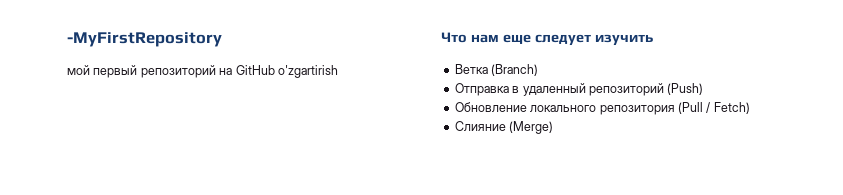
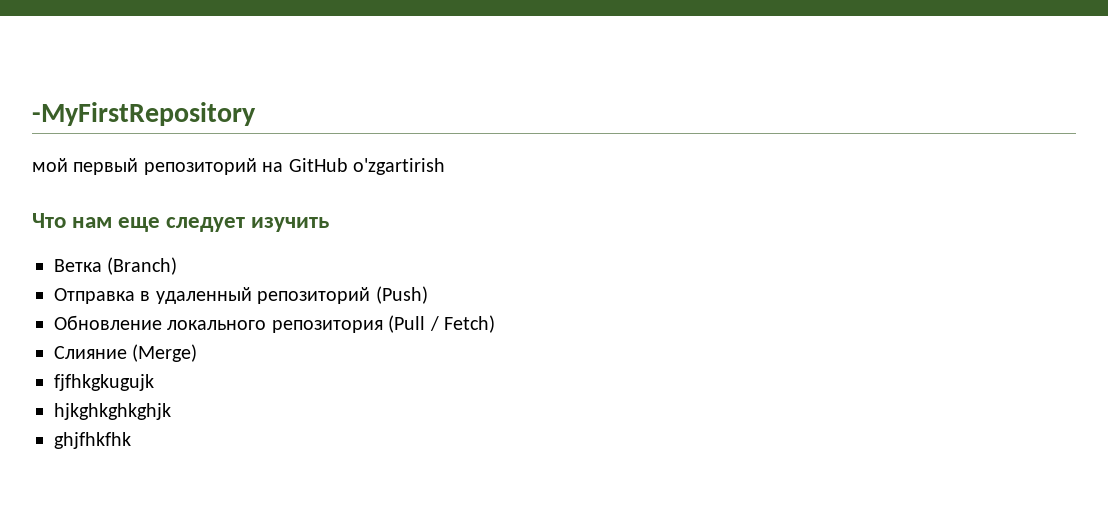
(554, 127) none -> [54,374,154,391] [54,403,171,420] [54,432,131,449] // fjfhkgkugujk // hjkghkghkghjk // ghjfhkfhk

